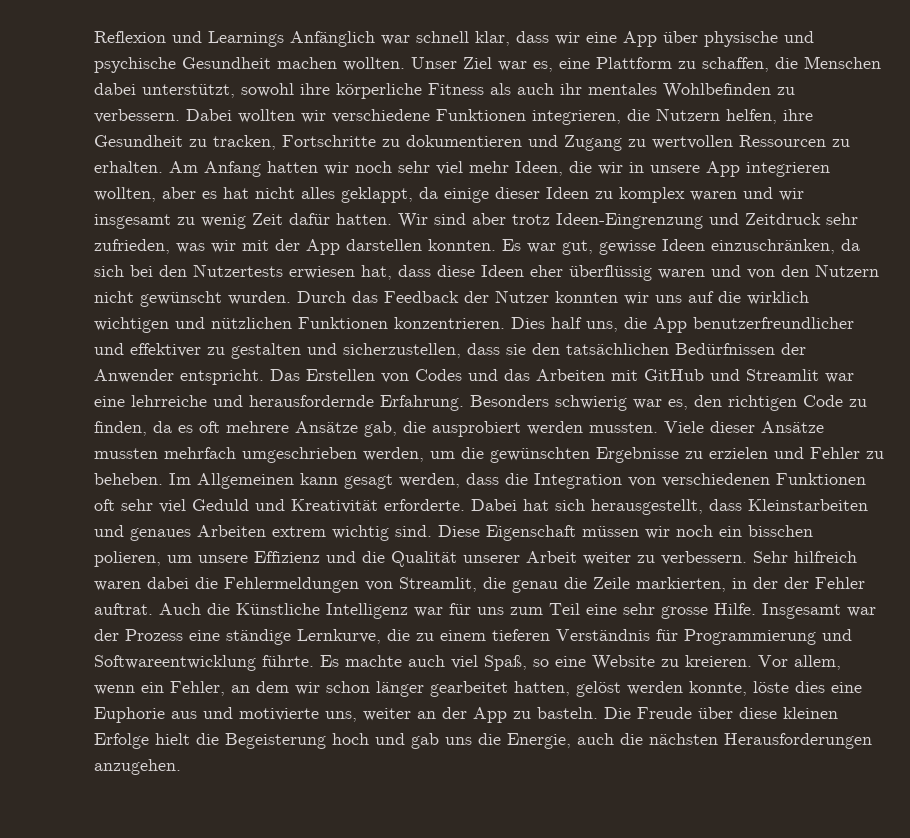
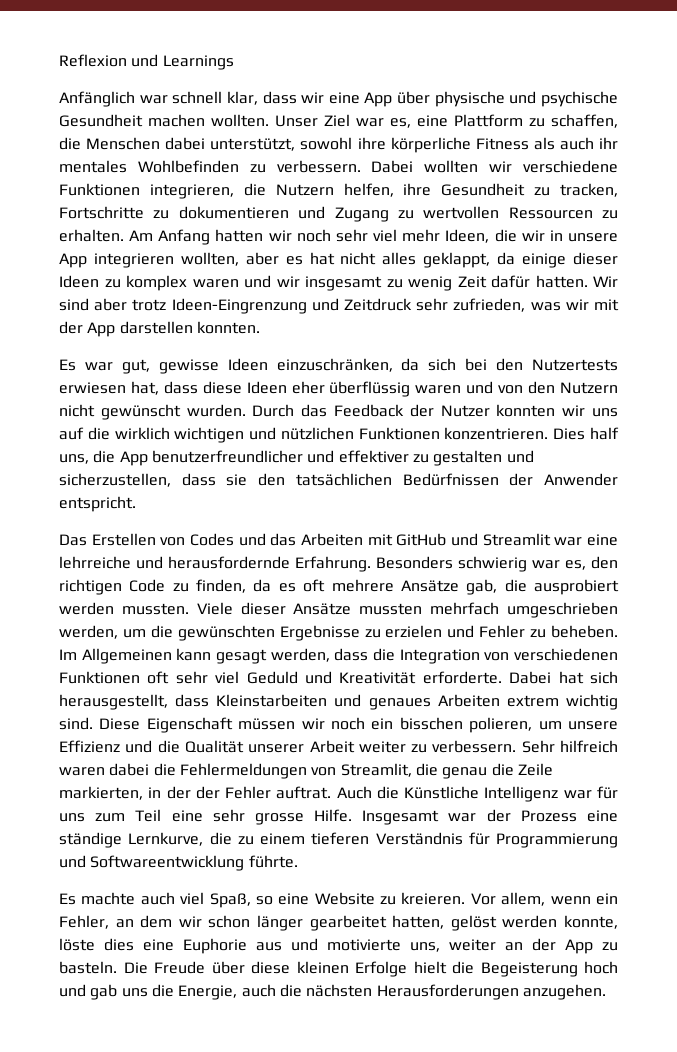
(284, 39) none -> (234, 62) //
(496, 245) none -> (260, 327) //
(264, 377) none -> (136, 504) //
(314, 661) none -> (298, 861) //

